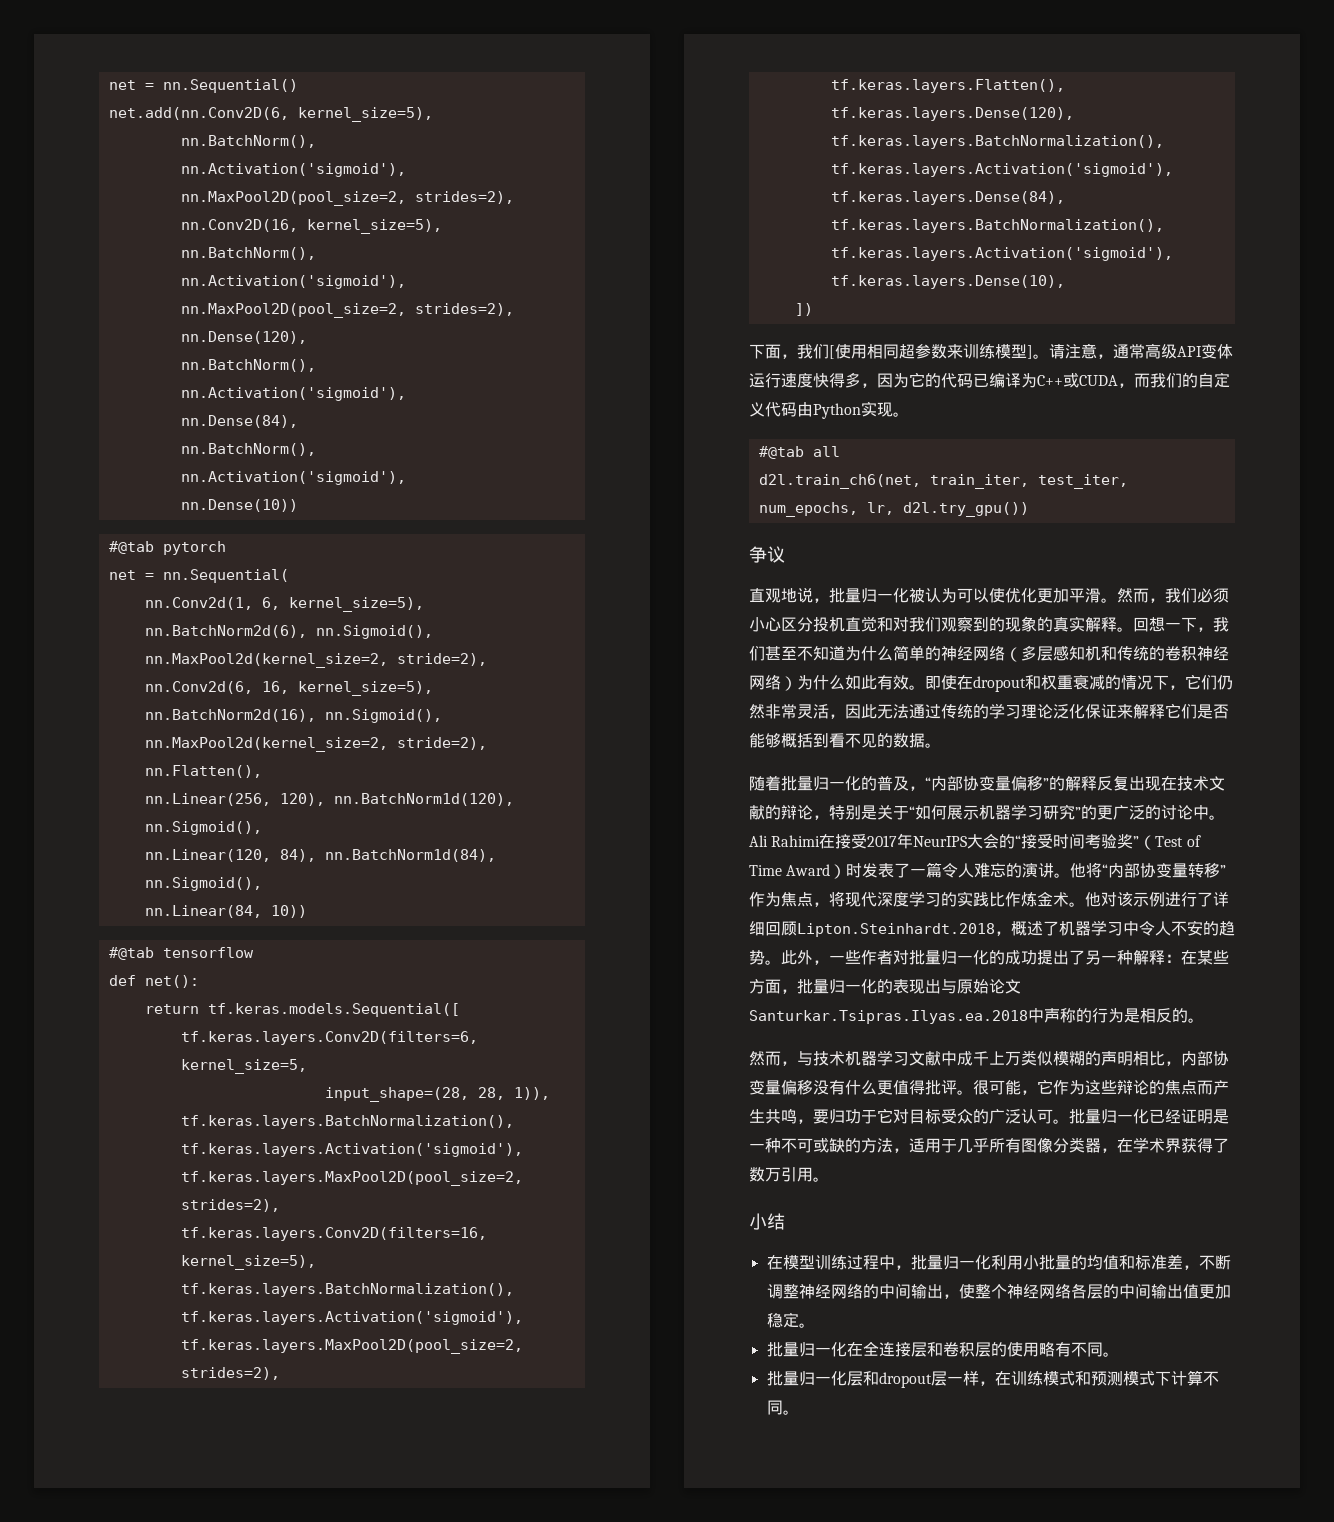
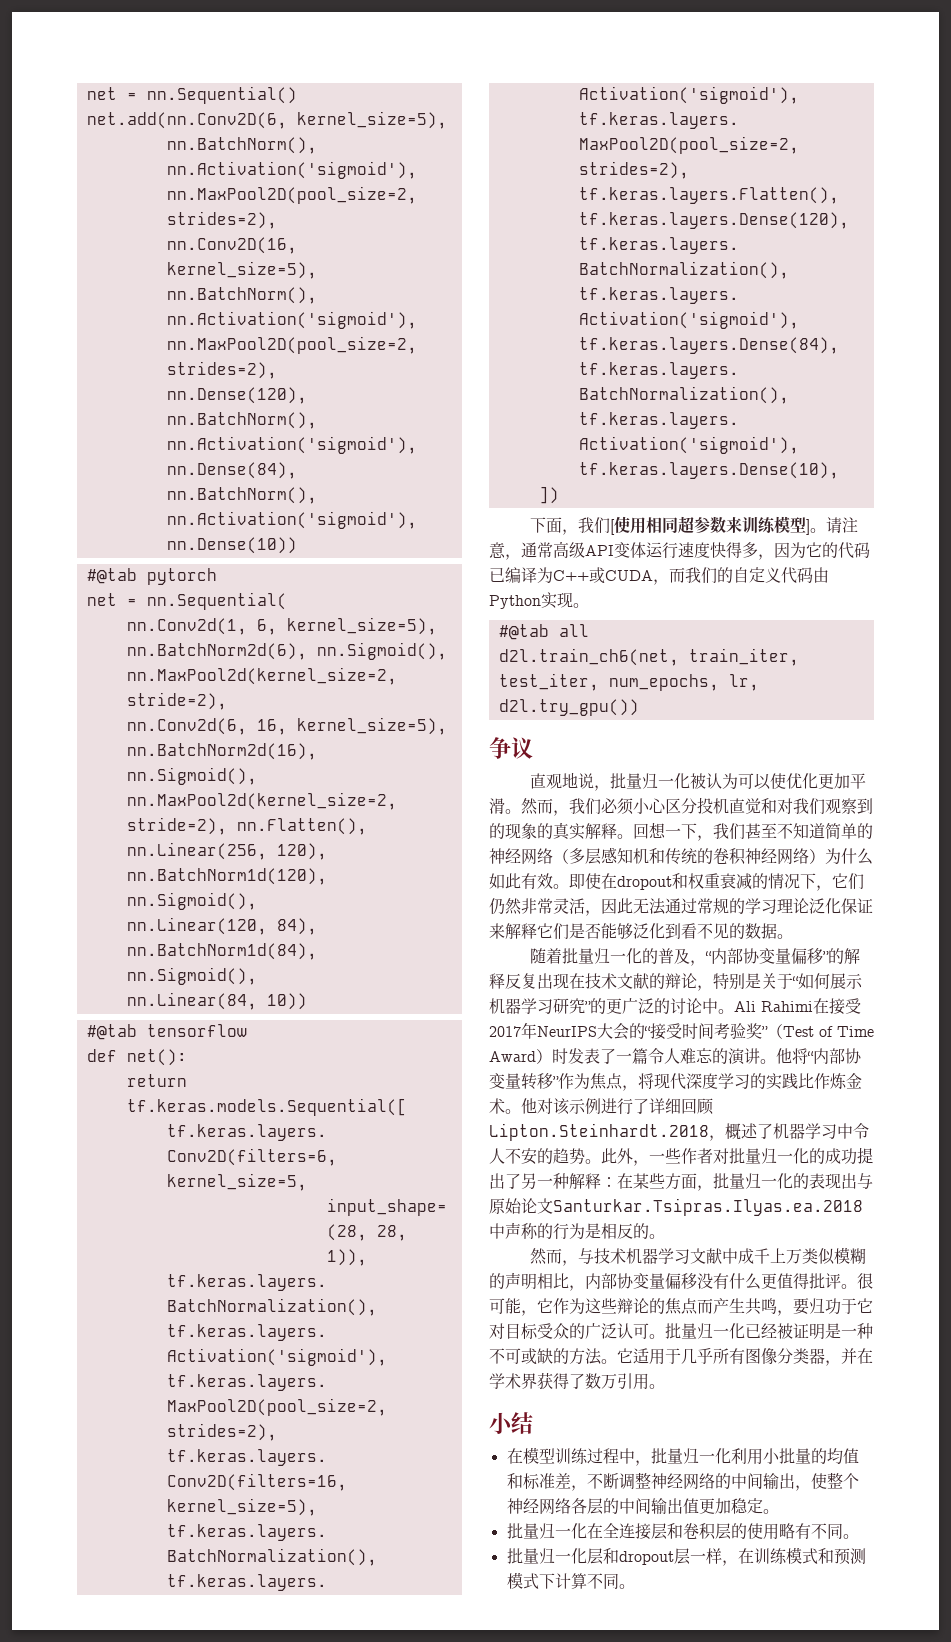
[845,646,893,661] 为什么 -> (825, 831) none
[941,704,973,719] 传统 -> [697,898,729,914] 常规
[781,733,813,748] 概括 -> [633,923,665,939] 泛化
(1181, 1116) none -> [777,1323,793,1339] 被
[893,1148,909,1153] ， -> [601,1348,633,1364] 。它
(1117, 1150) none -> [841,1348,857,1364] 并

